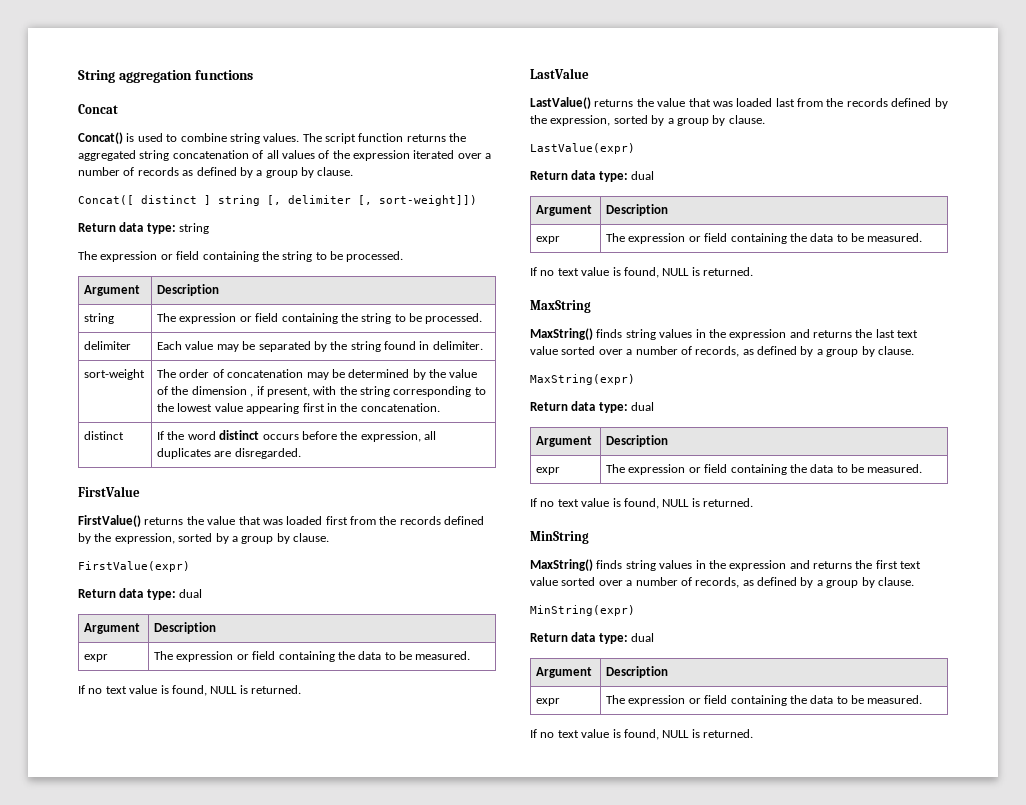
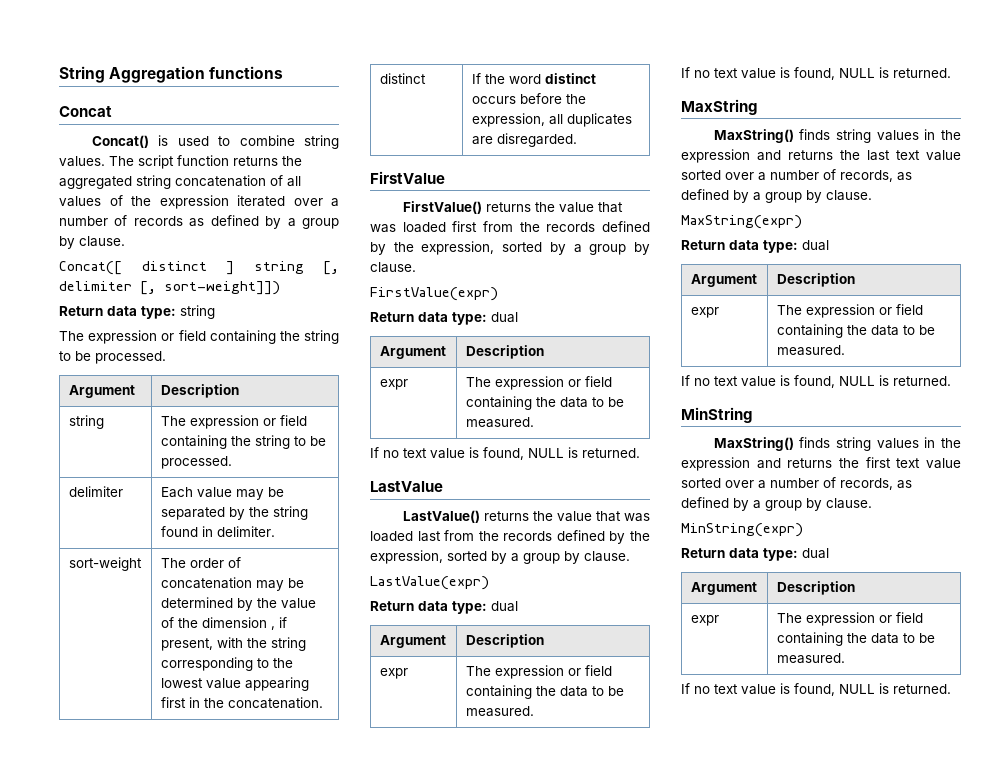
[118,70,192,83] aggregation -> [109,66,206,83] Aggregation

